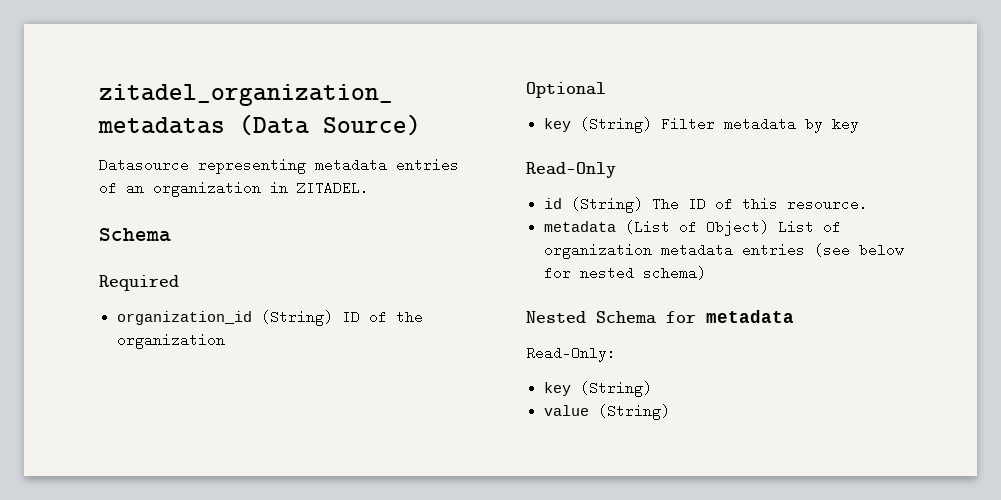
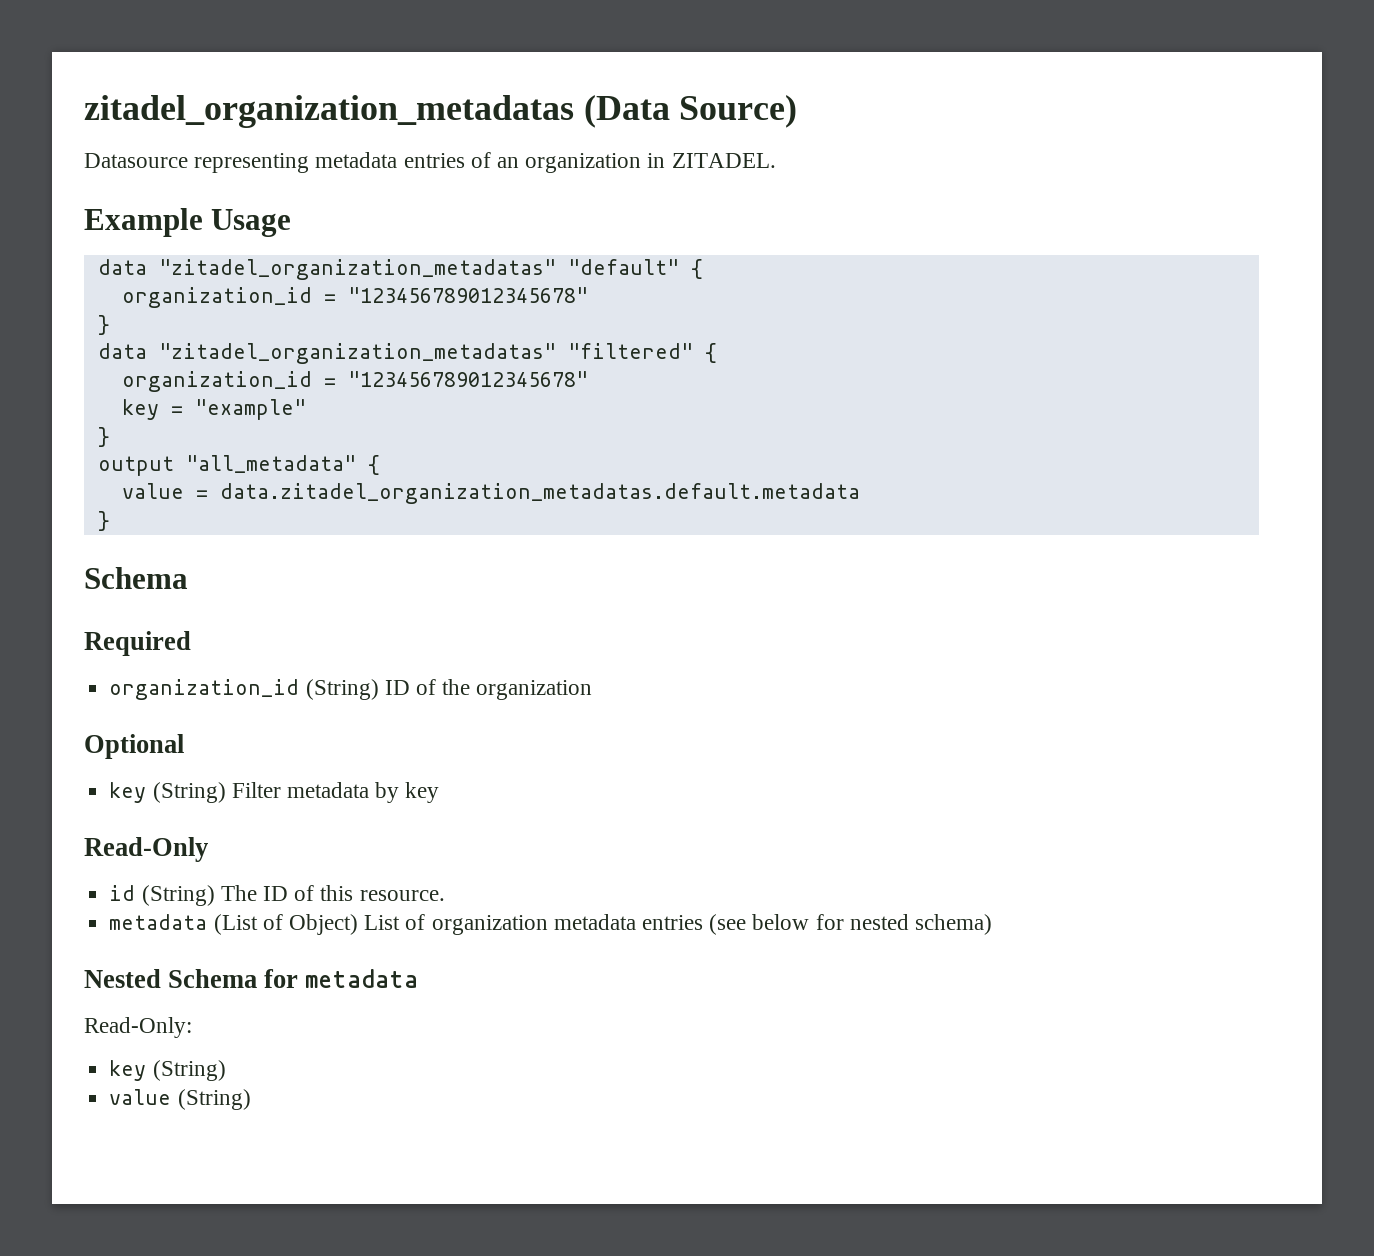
(369, 188) none -> [84,208,292,237] [97,259,703,280] [121,287,588,308] [97,315,110,335] [97,343,717,364] [121,371,588,392] [121,399,306,420] [97,427,110,447] [97,455,380,476] [121,483,860,504] [97,511,110,531] // Example Usage // data "zitadel_organization_metadatas" "default" { // organization_id = "123456789012345678" // } // data "zitadel_organization_metadatas" "filtered" { // organization_id = "123456789012345678" // key = "example" // } // output "all_metadata" { // value = data.zitadel_organization_metadatas.default.metadata // }

